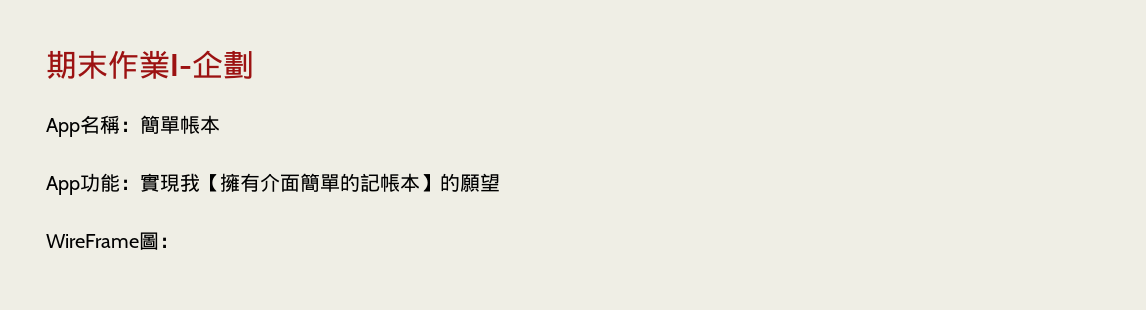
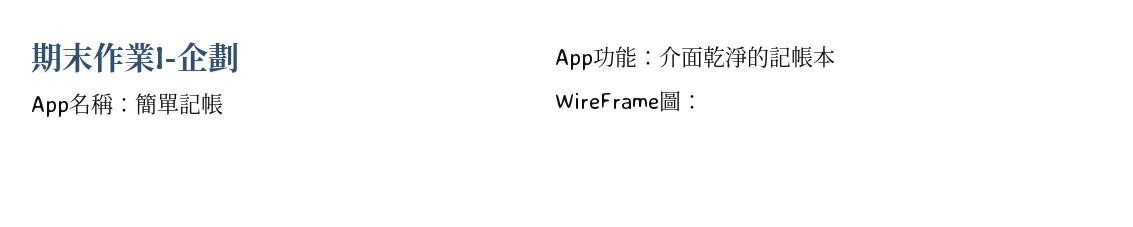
[180,115,220,134] 帳本 -> [179,93,223,115] 記帳
[140,173,340,192] 實現我【擁有介面簡單 -> [659,46,747,68] 介面乾淨
[420,173,500,192] 】的願望 -> (835, 57) none

